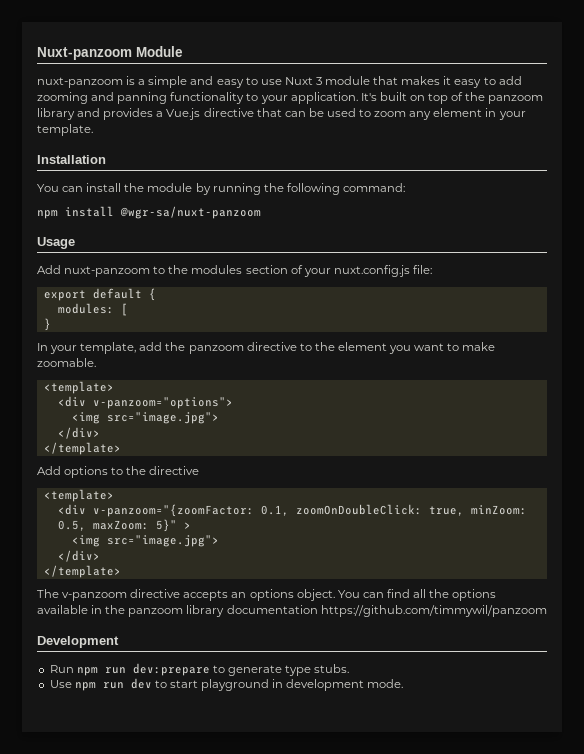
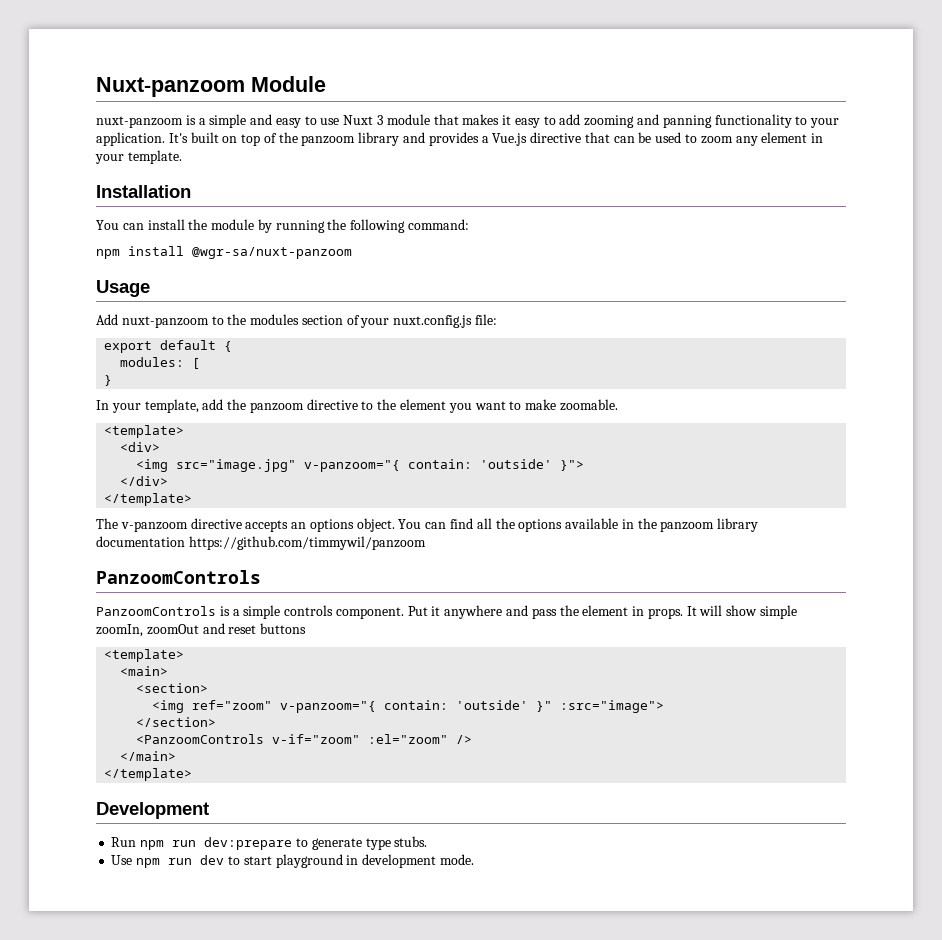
[57,396,233,409] [71,412,219,424] [57,427,100,439] [43,442,121,455] [37,466,200,478] [43,489,114,502] [57,504,527,517] [57,519,191,532] [71,535,219,547] <div v-panzoom="options"> // <img src="image.jpg"> // </div> // </template> // Add options to the directive // <template> // <div v-panzoom="{zoomFactor: 0.1, zoomOnDoubleClick: true, minZoom: 0.5, maxZoom: 5}" > // <img src="image.jpg"> -> [120,442,161,452] [136,459,585,472] <div> // <img src="image.jpg" v-panzoom="{ contain: 'outside' }">
(547, 611) none -> [96,570,261,584] [96,605,798,619] [96,623,307,637] [104,649,185,662] [120,666,169,676] [136,683,209,693] [152,700,665,713] [136,717,217,727] [136,734,473,744] [120,751,177,761] [104,768,193,781] // PanzoomControls // PanzoomControls is a simple controls component. Put it anywhere and pass the element in props. It will show simple zoomIn, zoomOut and reset buttons // <template> // <main> // <section> // <img ref="zoom" v-panzoom="{ contain: 'outside' }" :src="image"> // </section> // <PanzoomControls v-if="zoom" :el="zoom" /> // </main> // </template>

